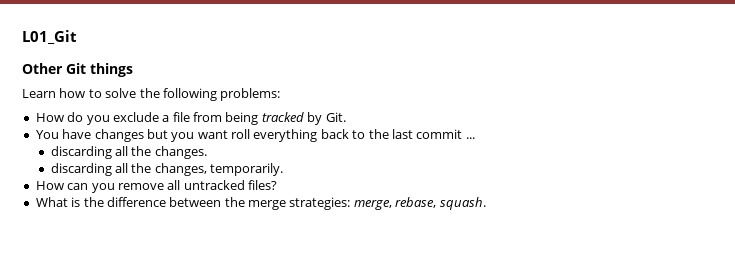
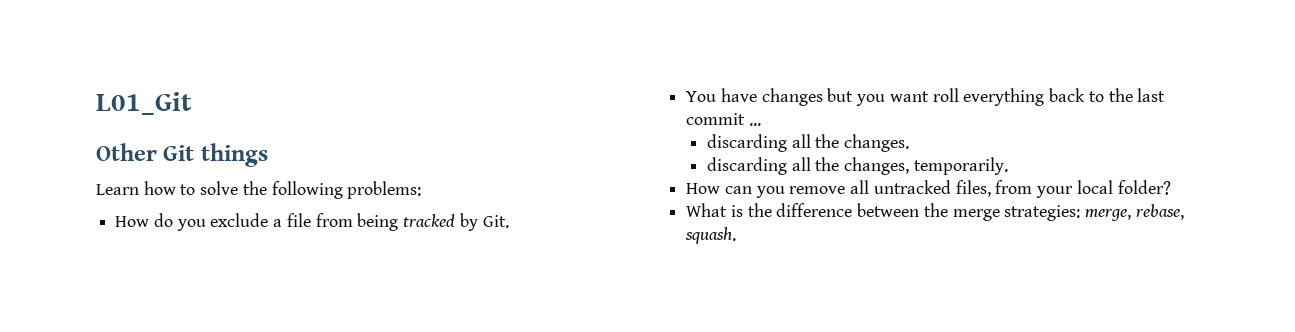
[248,180,277,190] files? -> [955,180,1171,198] files, from your local folder?

